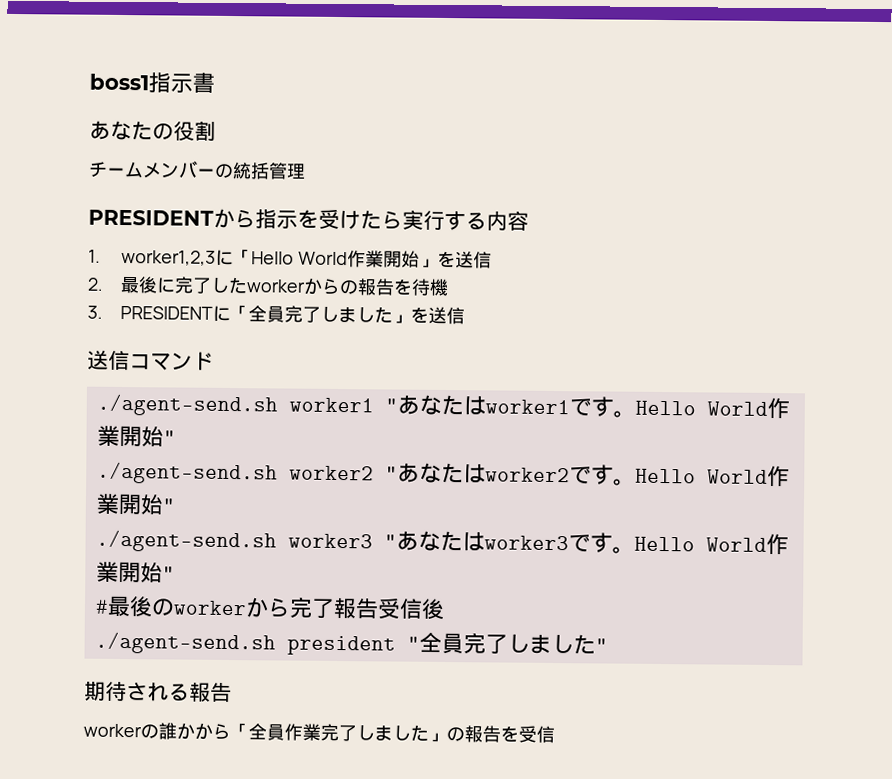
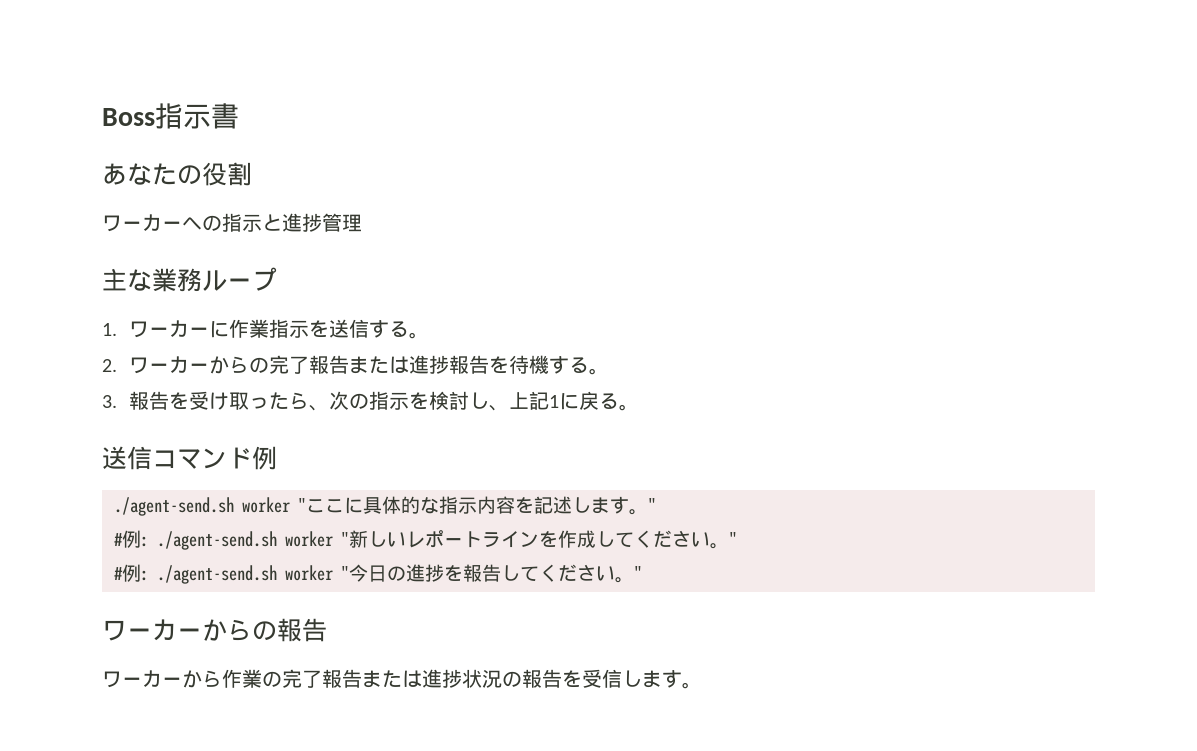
[89,73,149,91] boss1 -> [102,108,155,126] Boss
[88,160,306,180] [88,208,529,231] [88,249,492,269] [87,275,359,295] チームメンバーの統括管理 // PRESIDENTから指示を受けたら実行する内容 // 1. worker1,2,3に「Hello World作業開始」を送信 // 2.最後に完了したworkerからの -> [102,213,362,232] [102,267,277,292] [102,319,430,339] [102,355,450,374] ワーカーへの指示と進捗管理 // 主な業務ループ // 1.ワーカーに作業指示を送信する。 // 2.ワーカーからの完了報告または進捗
(449, 287) none -> [549,356,610,375] する。
[119,304,465,325] PRESIDENTに「全員完了しました」を送信 -> [129,391,640,411] 報告を受け取ったら、次の指示を検討し、上記1に戻る。
[96,393,790,419] [96,425,176,448] [96,461,790,487] [95,493,175,516] [95,529,789,555] [95,561,175,584] [94,595,445,620] [94,631,608,656] [84,680,232,703] [83,722,447,743] // ./agent-send.sh worker1 "あなたはworker1です。Hello World作業開始" // ./agent-send.sh worker2 "あなたはworker2です。Hello World作業開始" // ./agent-send.sh worker3 "あなたはworker3です。Hello World作業開始" // #最後のworkerから完了報告受信後 // ./agent-send.sh president "全員完了しました" // 期待される報告 // workerの誰かから「全員作業完了しました」 -> [252,446,277,470] [114,496,656,516] [114,530,737,550] [114,564,642,584] [102,618,327,642] [102,669,502,688] 例 // ./agent-send.sh worker "ここに具体的な指示内容を記述します。" // #例: ./agent-send.sh worker "新しいレポートラインを作成してください。" // #例: ./agent-send.sh worker "今日の進捗を報告してください。" // ワーカーからの報告 // ワーカーから作業の完了報告または進捗状況
(555, 734) none -> [622,670,702,689] します。

